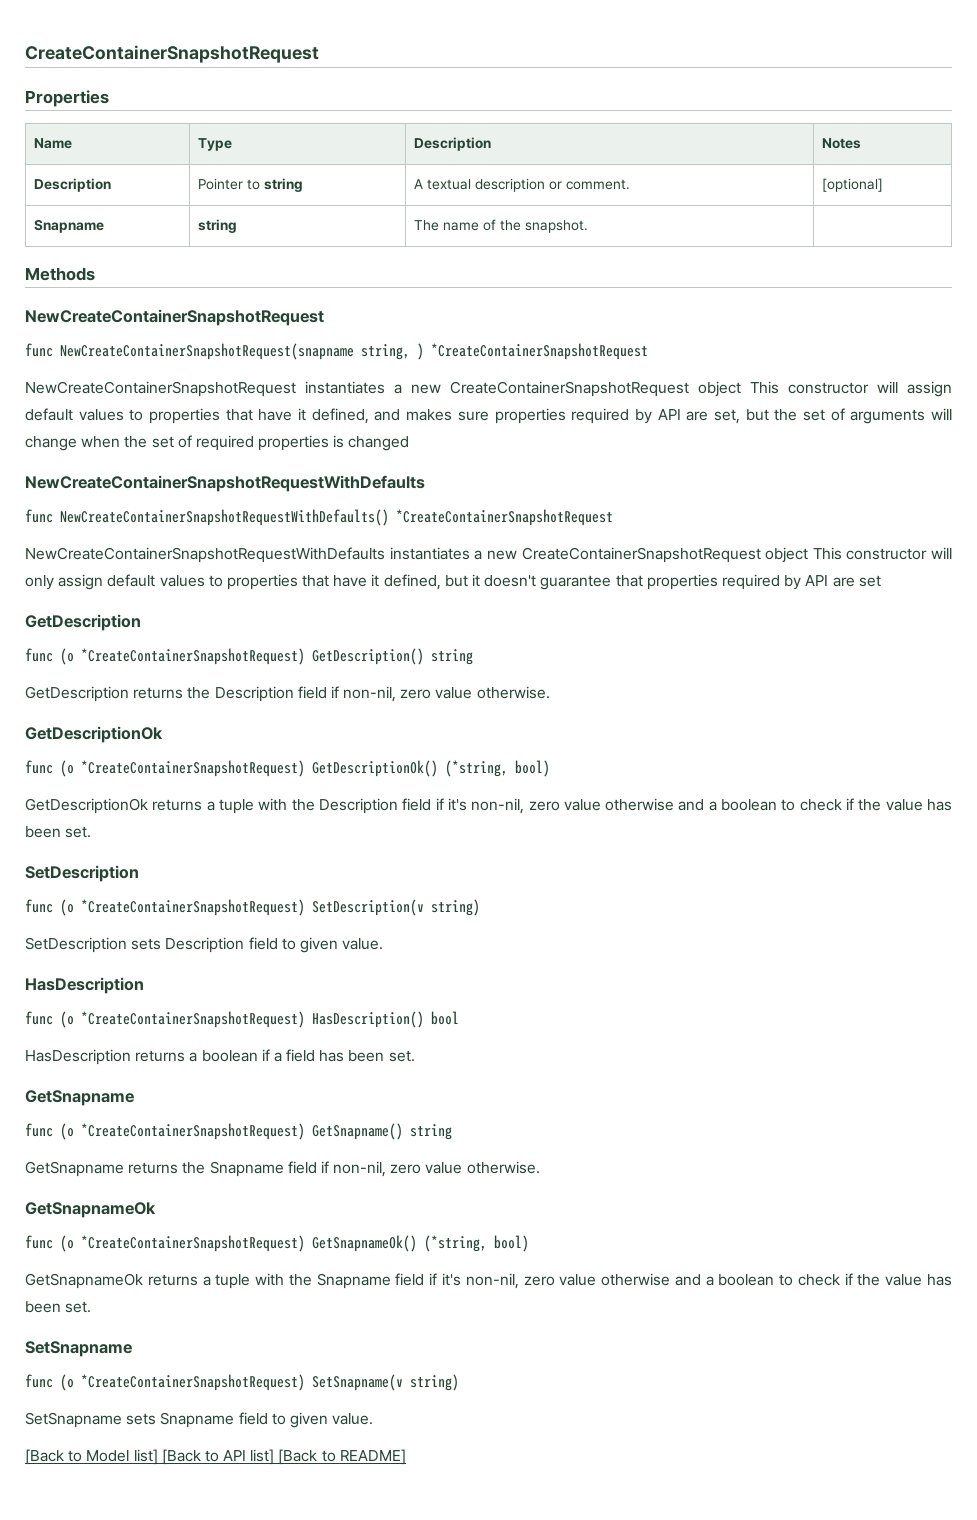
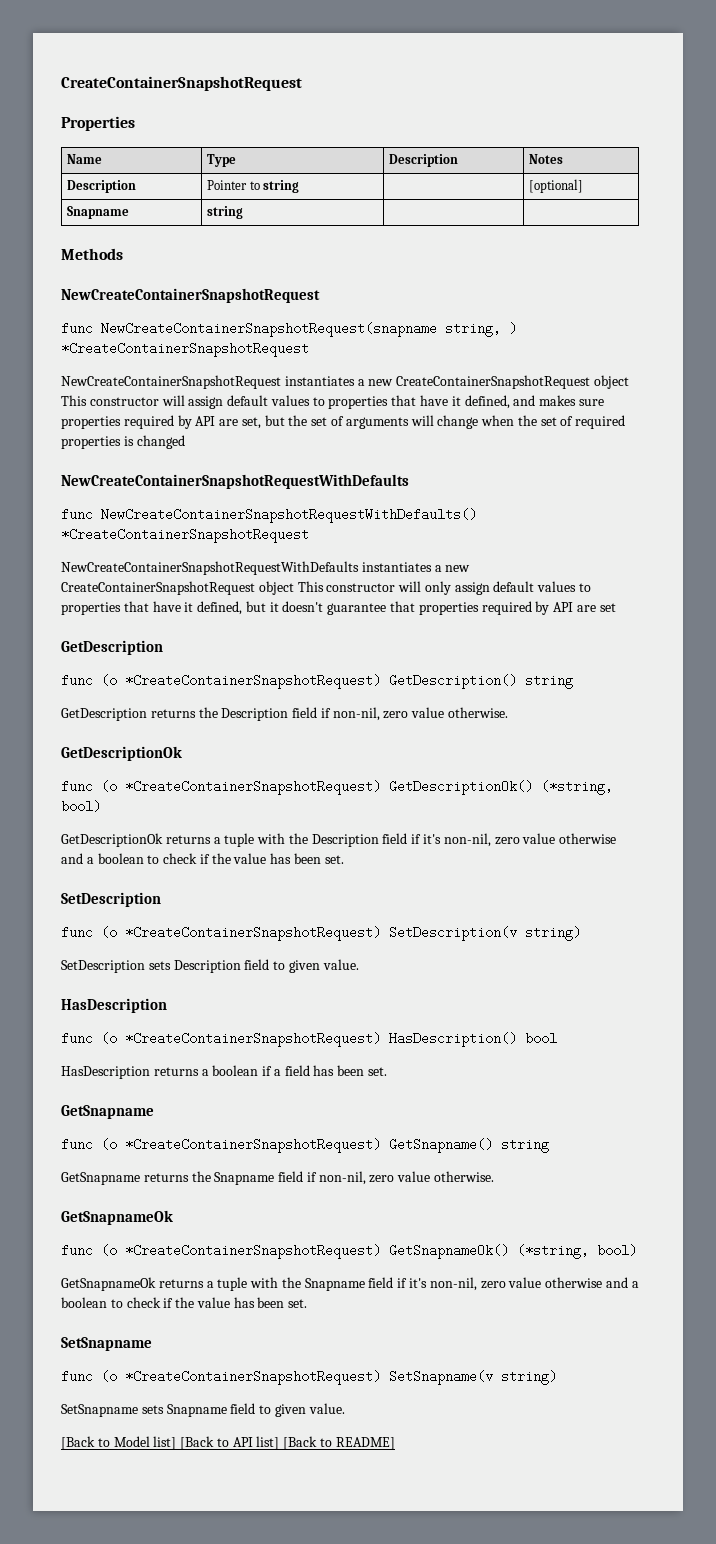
[414,178,631,192] [822,178,884,192] [34,219,105,233] [198,219,238,233] [414,219,589,233] A textual description or comment. | [optional] // Snapname | string | The name of the snapshot. -> [529,179,584,193] [67,206,130,219] [207,206,244,219] | [optional] // Snapname | string |

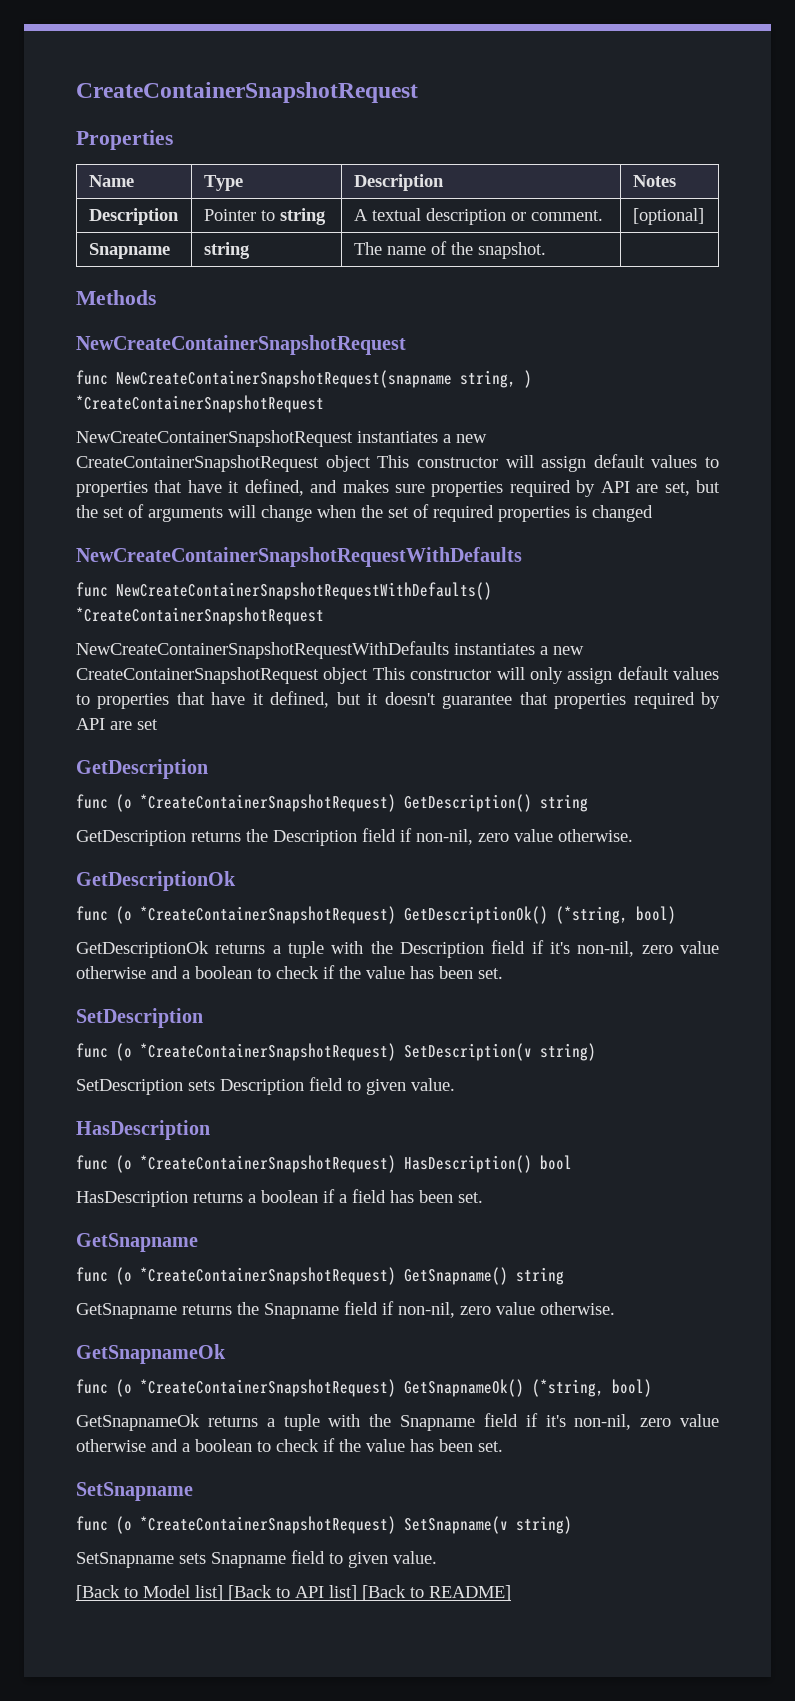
[529,179,584,193] [67,206,130,219] [207,206,244,219] | [optional] // Snapname | string | -> [353,208,603,225] [632,208,704,225] [88,243,170,259] [203,242,250,259] [353,241,546,259] A textual description or comment. | [optional] // Snapname | string | The name of the snapshot.

